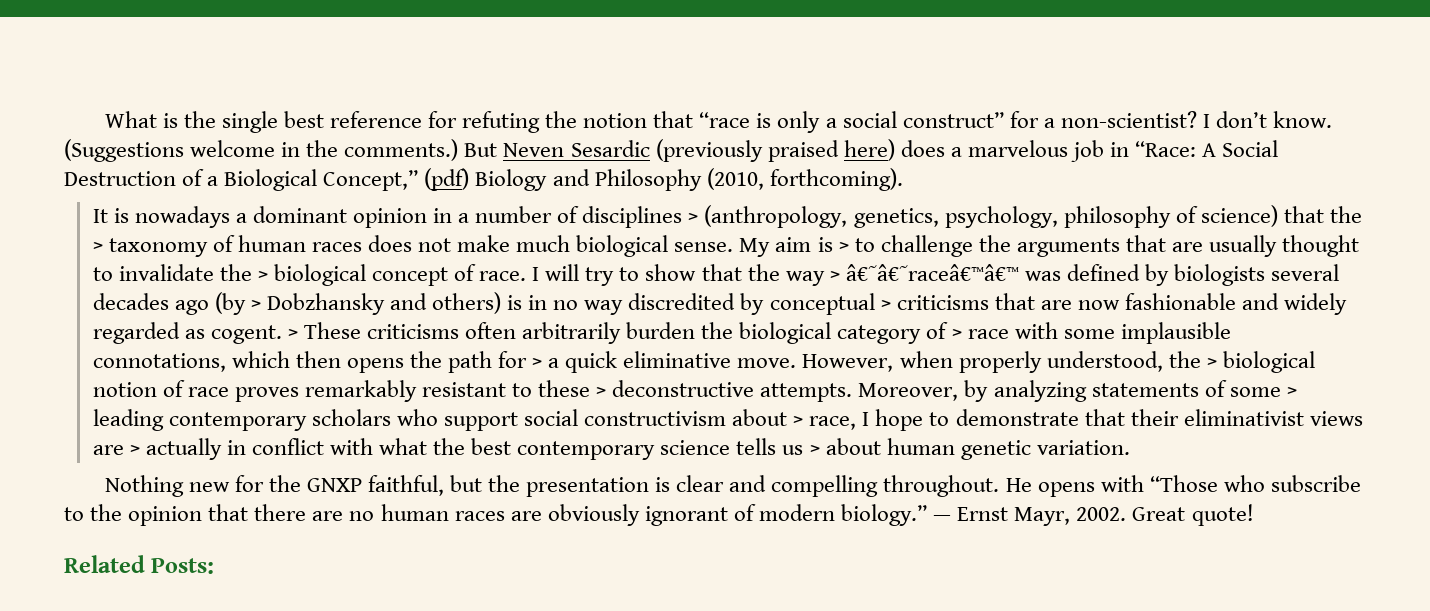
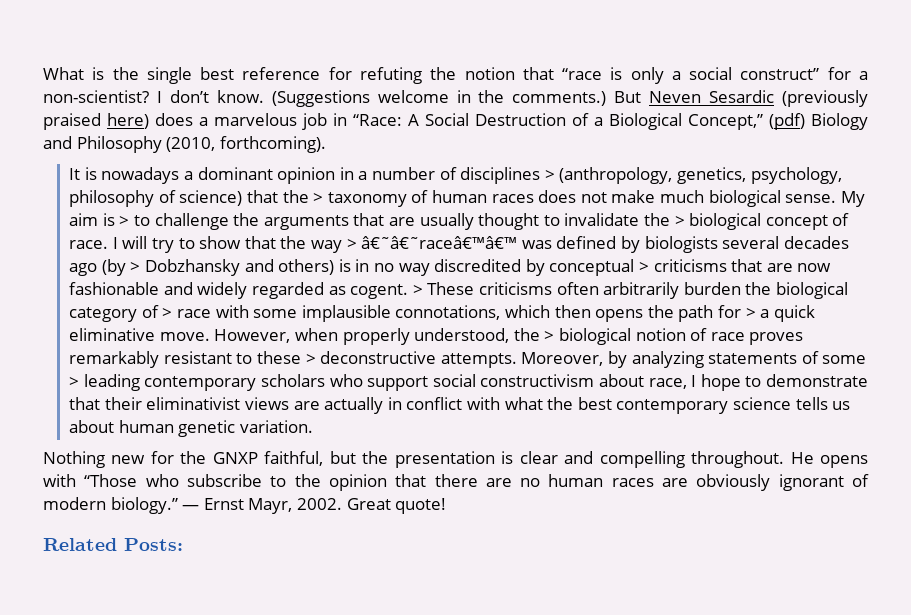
[793,416,804,426] > -> (644, 380) none
[129,445,140,455] > -> (320, 405) none
[809,445,820,455] > -> (851, 405) none

